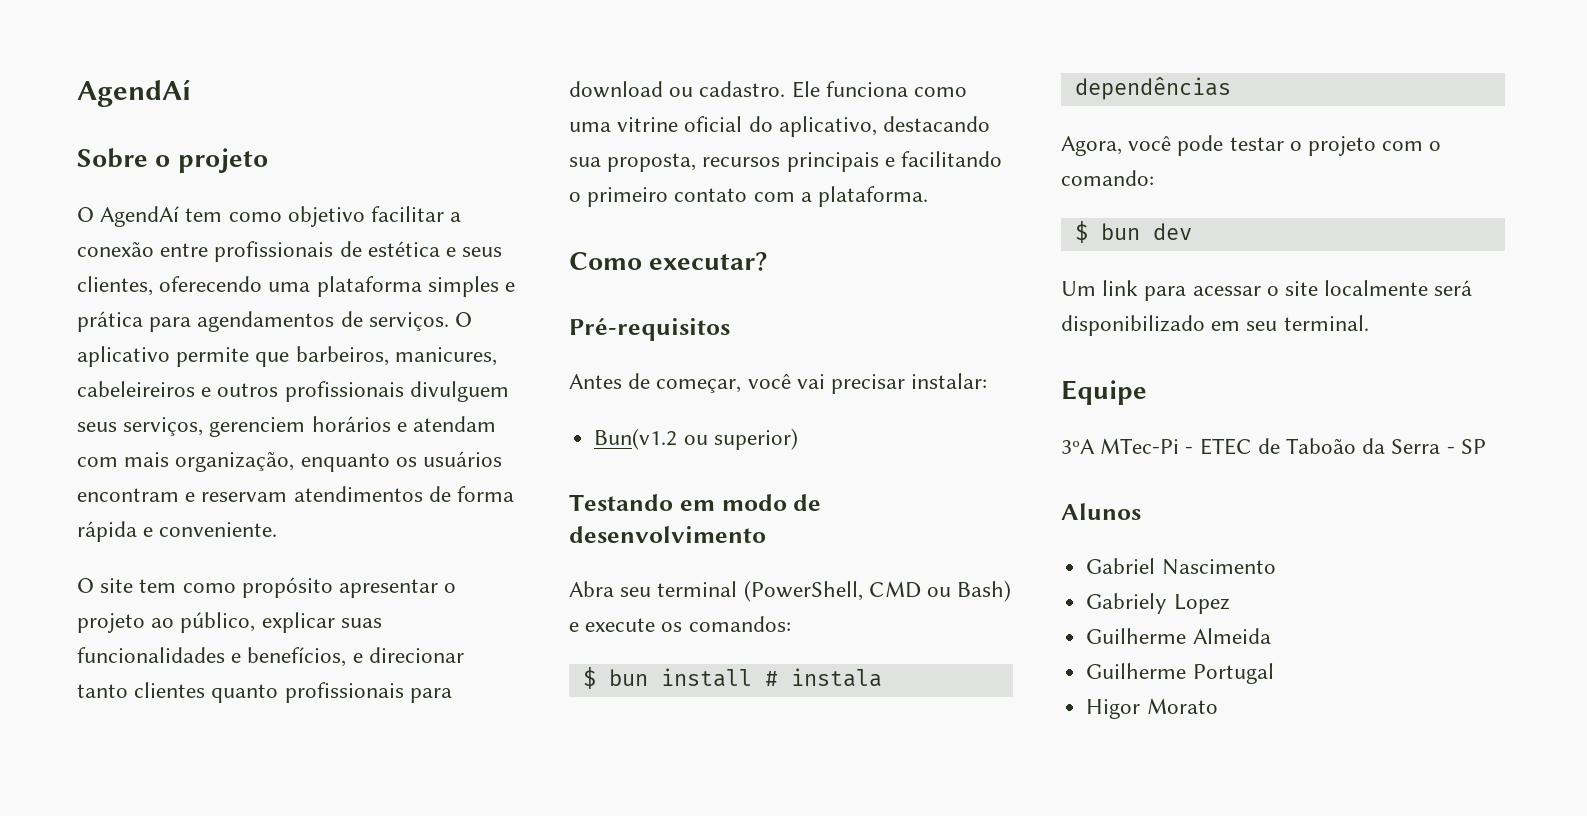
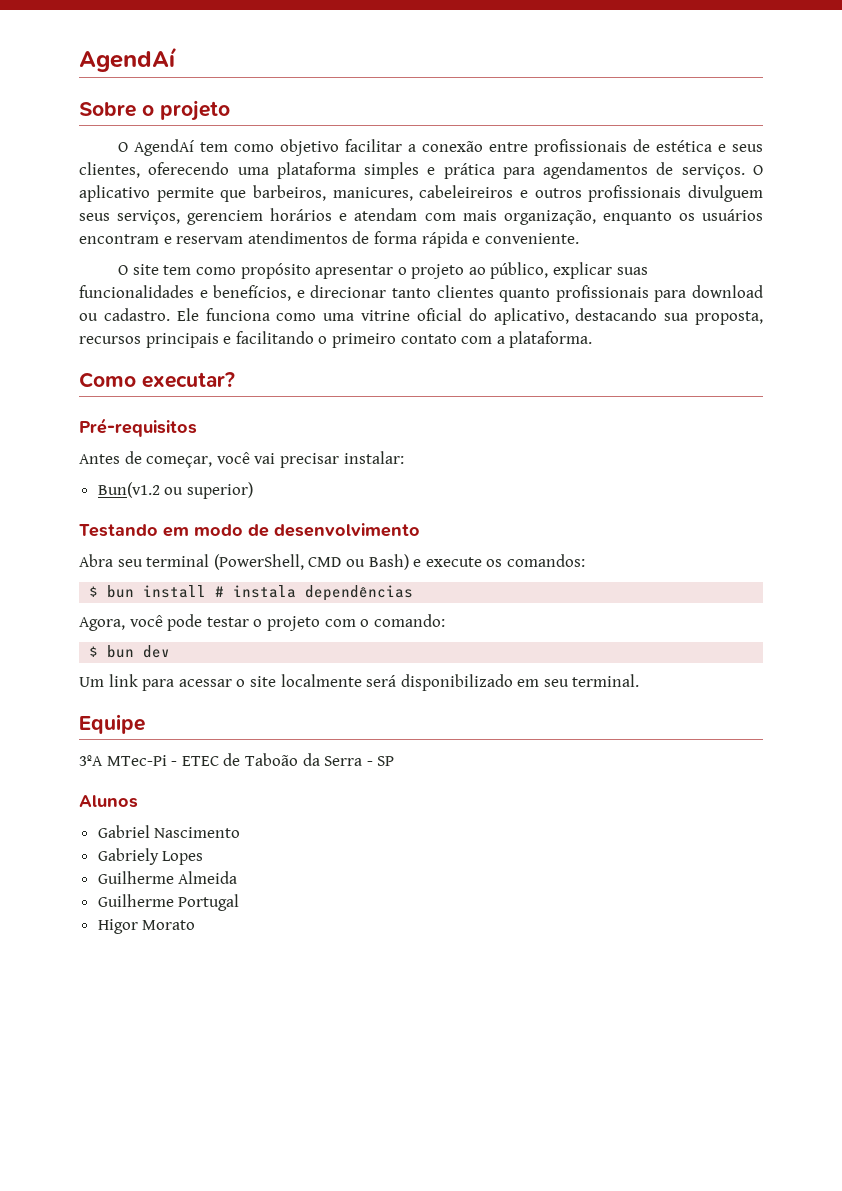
[1173,594,1230,614] Lopez -> [162,851,204,865] Lopes

